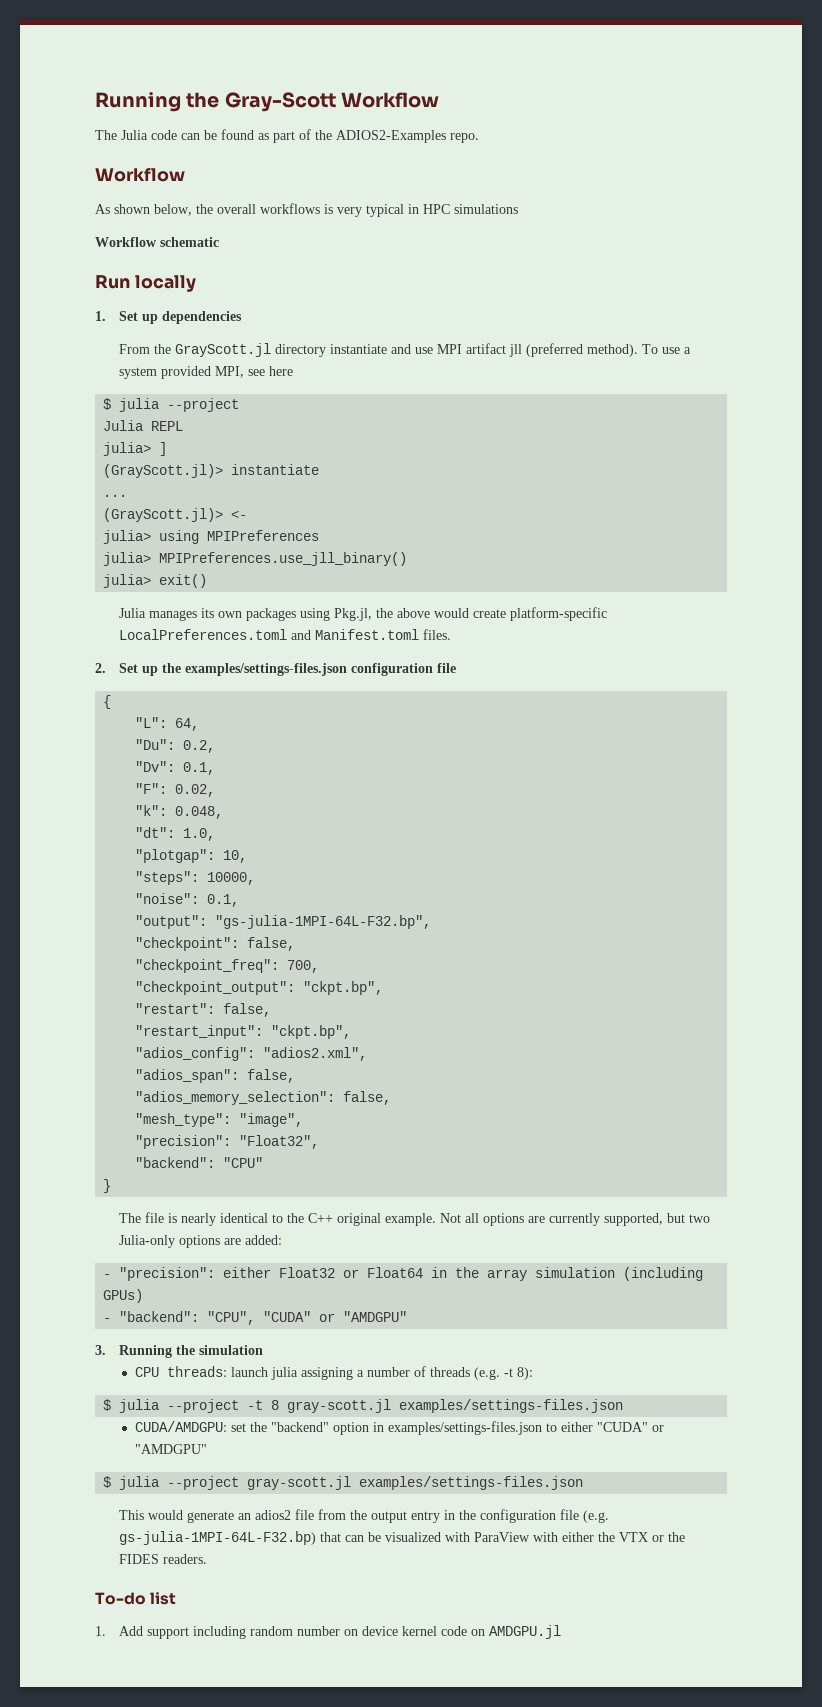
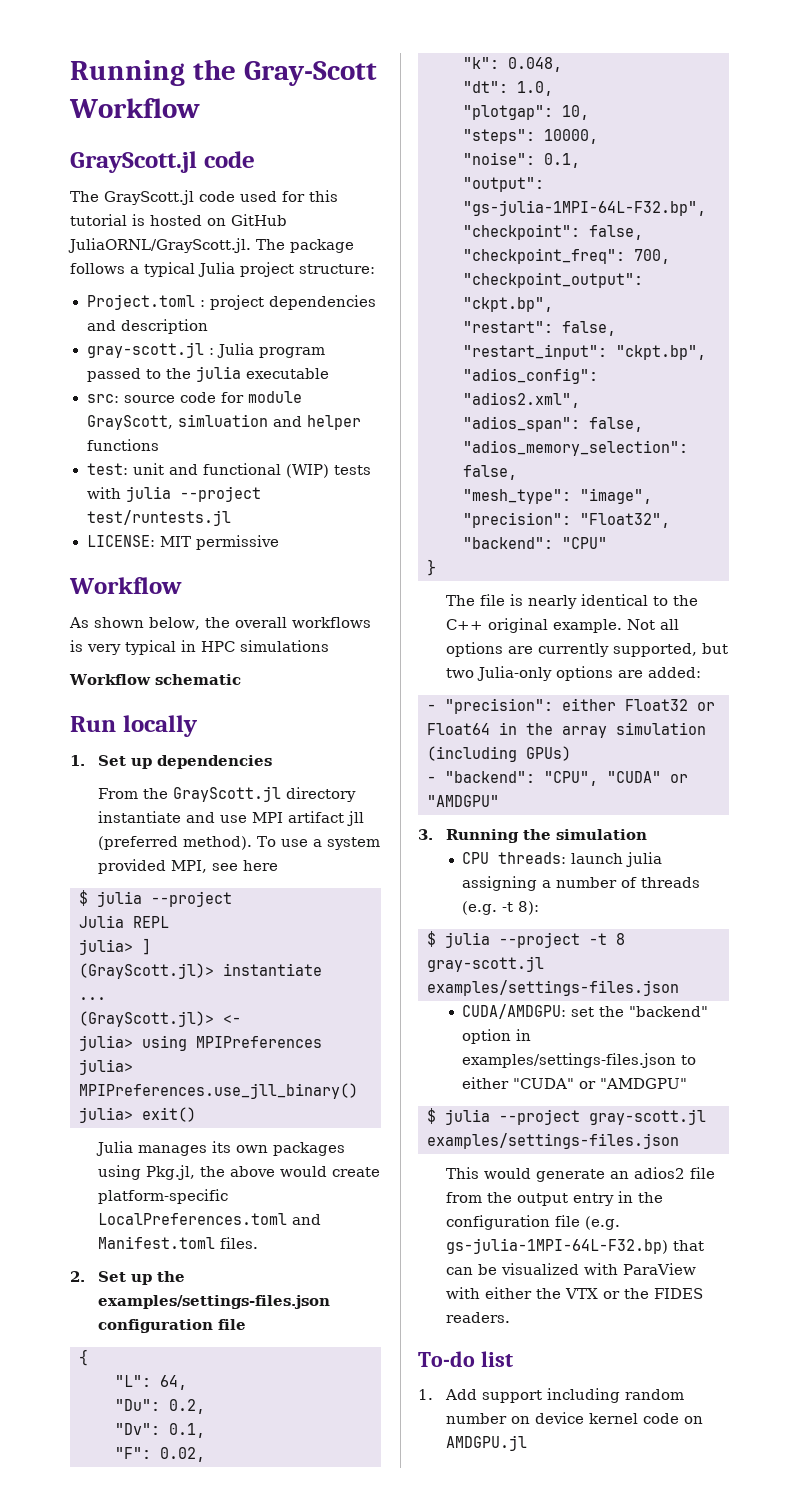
[95,129,479,143] // The Julia code can be found as part of the ADIOS2-Examples repo. -> [70,151,255,173] [70,190,338,205] [70,214,287,226] [68,238,354,253] [70,262,375,277] [86,294,376,310] [86,319,208,334] [86,342,325,358] [86,366,329,382] [86,391,302,403] [86,414,361,430] [86,439,159,451] [86,463,371,478] [86,486,261,502] [86,510,231,526] [86,535,279,550] // GrayScott.jl code // The GrayScott.jl code used for this tutorial is hosted on GitHub JuliaORNL/GrayScott.jl. The package follows a typical Julia project structure: // Project.toml : project dependencies and description // gray-scott.jl : Julia program passed to the julia executable // src: source code for module GrayScott, simluation and helper functions // test: unit and functional (WIP) tests with julia --project test/runtests.jl // LICENSE: MIT permissive

